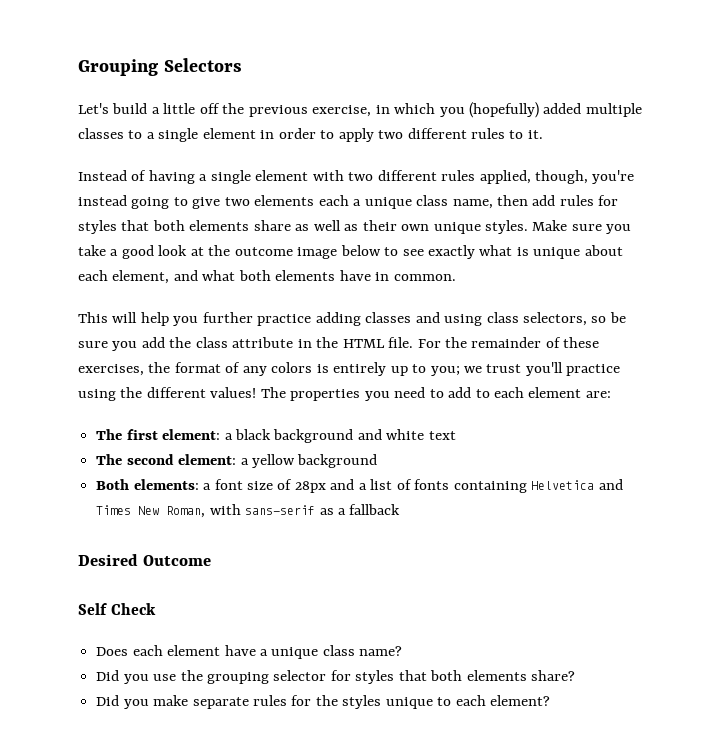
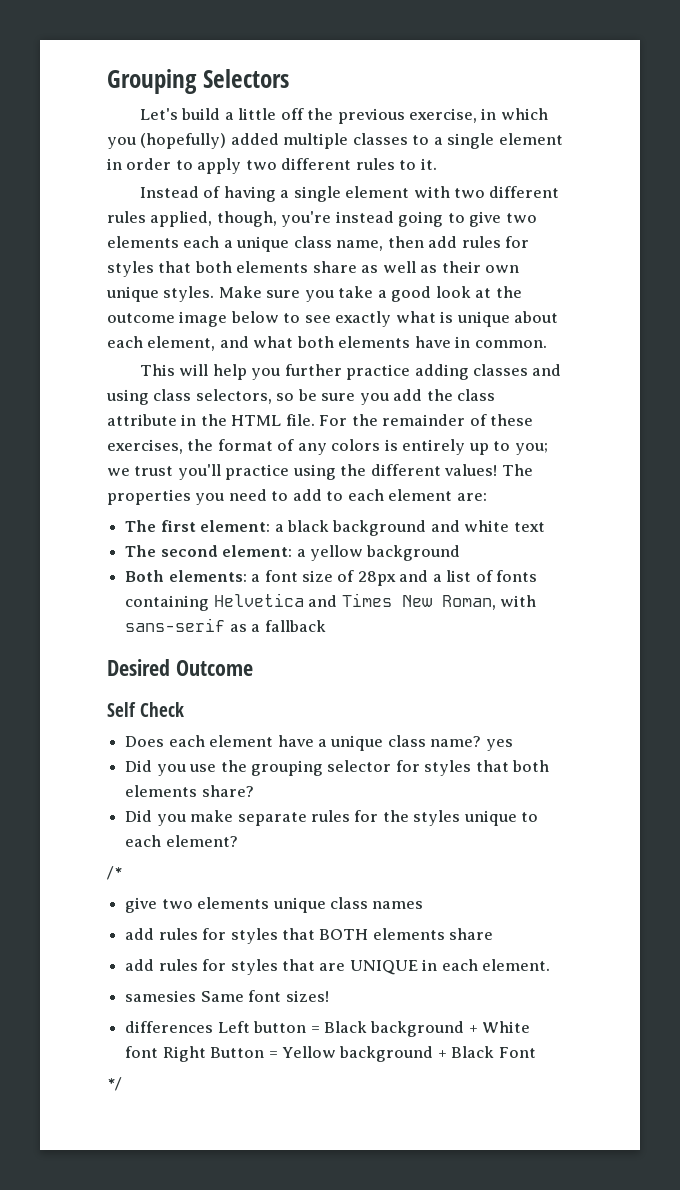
(403, 651) none -> [485,739,513,751] yes
(551, 700) none -> [107,866,122,880] [125,897,424,913] [125,928,494,944] [125,959,551,975] [125,990,329,1002] [125,1021,531,1037] [125,1046,536,1062] [107,1077,122,1091] // /* // give two elements unique class names // add rules for styles that BOTH elements share // add rules for styles that are UNIQUE in each element. // samesies Same font sizes! // differences Left button = Black background + White font Right Button = Yellow background + Black Font // */

